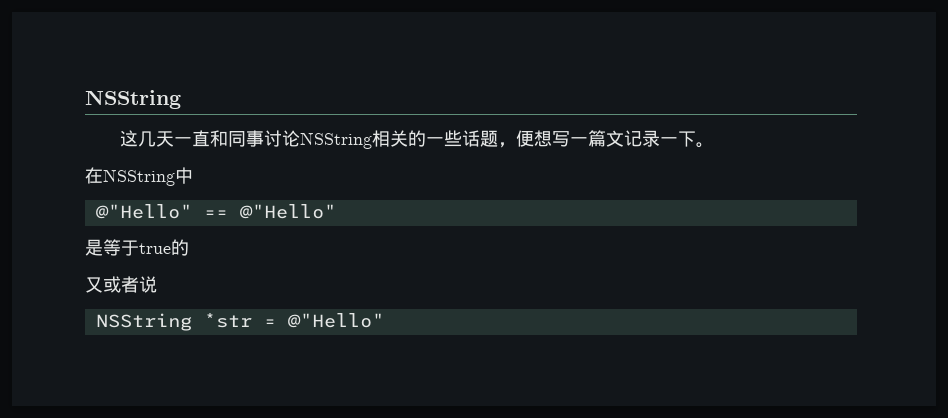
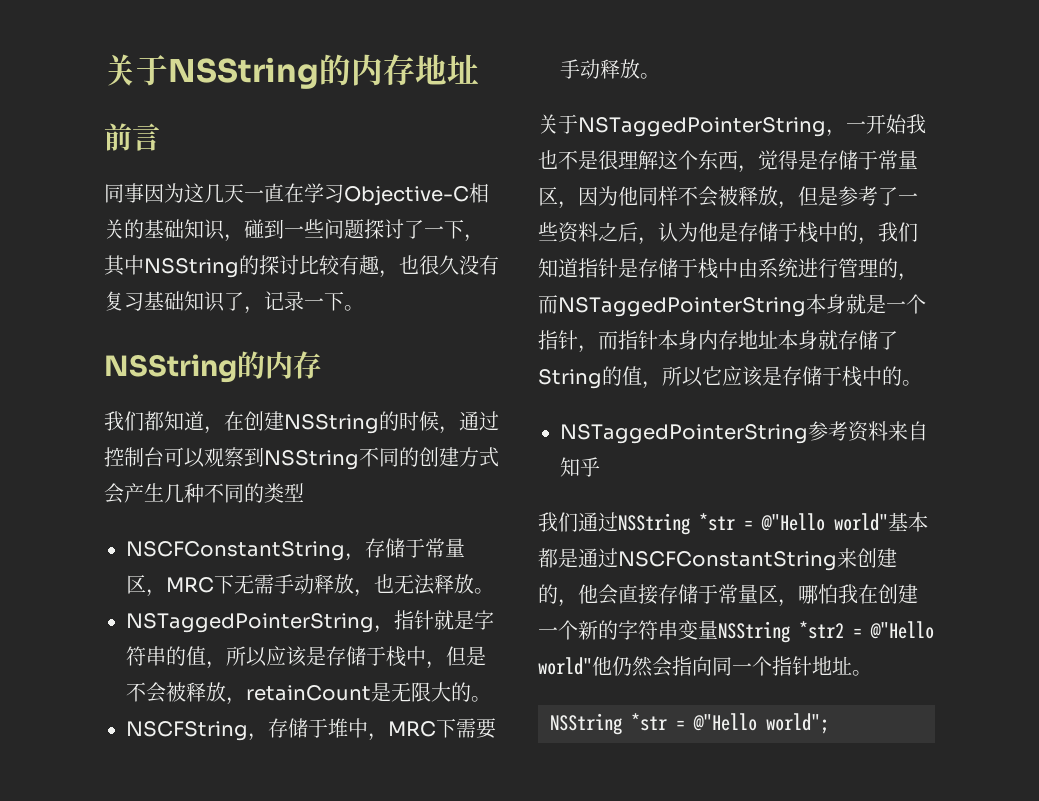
[85,90,181,109] [120,130,715,149] [85,167,193,186] [95,204,336,219] [85,239,189,256] [85,276,157,293] [95,313,384,331] NSString // 这几天一直和同事讨论NSString相关的一些话题，便想写一篇文记录一下。 // 在NSString中 // @"Hello" == @"Hello" // 是等于true的 // 又或者说 // NSString *str = @"Hello" -> [104,54,479,89] [104,123,160,151] [104,183,489,206] [104,219,484,242] [104,255,499,278] [104,291,364,314] [104,351,321,383] [104,411,499,434] [104,447,499,470] [104,483,304,504] [126,538,465,561] [126,574,494,597] [126,610,494,633] [126,646,486,669] [126,682,491,705] [126,718,496,741] [560,59,660,79] [538,114,926,137] [538,150,918,173] [538,186,918,209] [538,222,918,245] [538,258,918,281] [538,294,926,317] [538,330,898,353] [538,366,922,389] [560,421,928,444] [560,457,600,477] [538,512,928,535] [538,548,897,571] [538,584,918,607] [538,620,934,643] [538,656,872,677] [550,713,829,735] 关于NSString的内存地址 // 前言 // 同事因为这几天一直在学习Objective-C相关的基础知识，碰到一些问题探讨了一下，其中NSString的探讨比较有趣，也很久没有复习基础知识了，记录一下。 // NSString的内存 // 我们都知道，在创建NSString的时候，通过控制台可以观察到NSString不同的创建方式会产生几种不同的类型 // NSCFConstantString，存储于常量区，MRC下无需手动释放，也无法释放。 // NSTaggedPointerString，指针就是字符串的值，所以应该是存储于栈中，但是不会被释放，retainCount是无限大的。 // NSCFString，存储于堆中，MRC下需要手动释放。 // 关于NSTaggedPointerString，一开始我也不是很理解这个东西，觉得是存储于常量区，因为他同样不会被释放，但是参考了一些资料之后，认为他是存储于栈中的，我们知道指针是存储于栈中由系统进行管理的，而NSTaggedPointerString本身就是一个指针，而指针本身内存地址本身就存储了String的值，所以它应该是存储于栈中的。 // NSTaggedPointerString参考资料来自知乎 // 我们通过NSString *str = @"Hello world"基本都是通过NSCFConstantString来创建的，他会直接存储于常量区，哪怕我在创建一个新的字符串变量NSString *str2 = @"Hello world"他仍然会指向同一个指针地址。 // NSString *str = @"Hello world";

